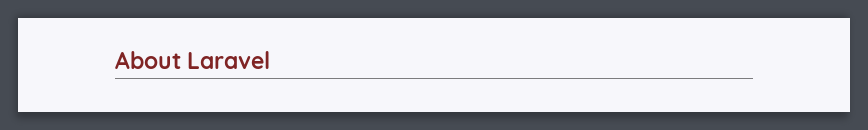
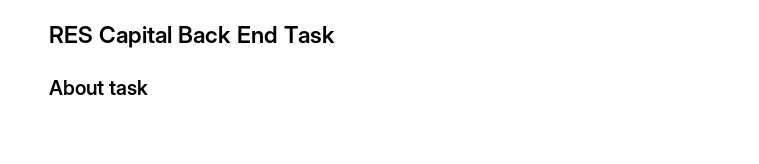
[115,51,271,69] About Laravel -> [49,26,335,48] [49,80,149,95] RES Capital Back End Task // About task

